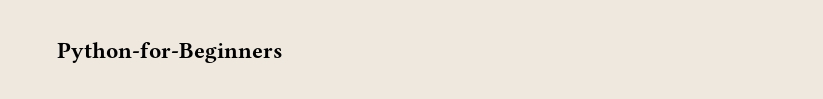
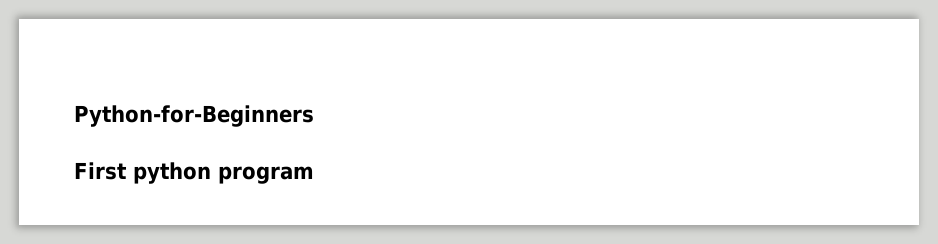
(283, 52) none -> [74,162,314,184] // First python program

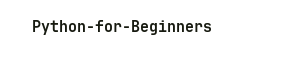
[74,162,314,184] // First python program -> (212, 27) none

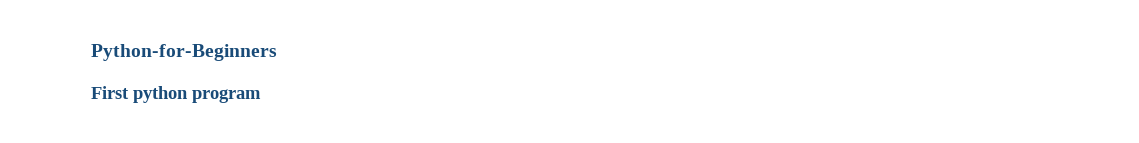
(212, 27) none -> [91,86,261,103] // First python program

